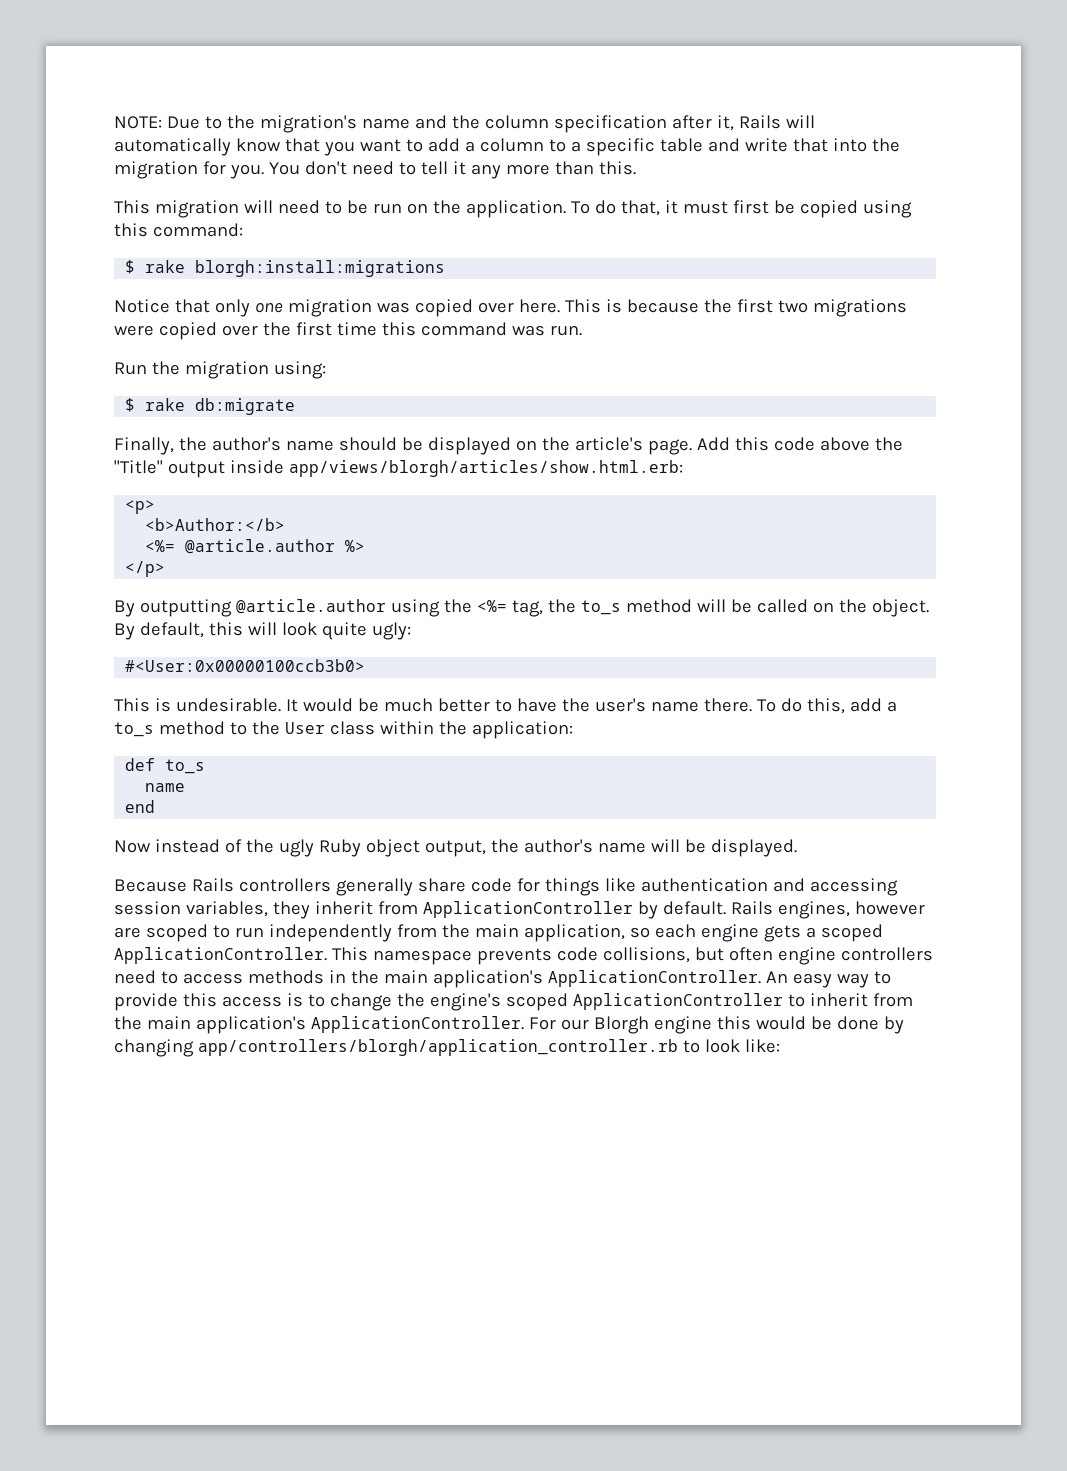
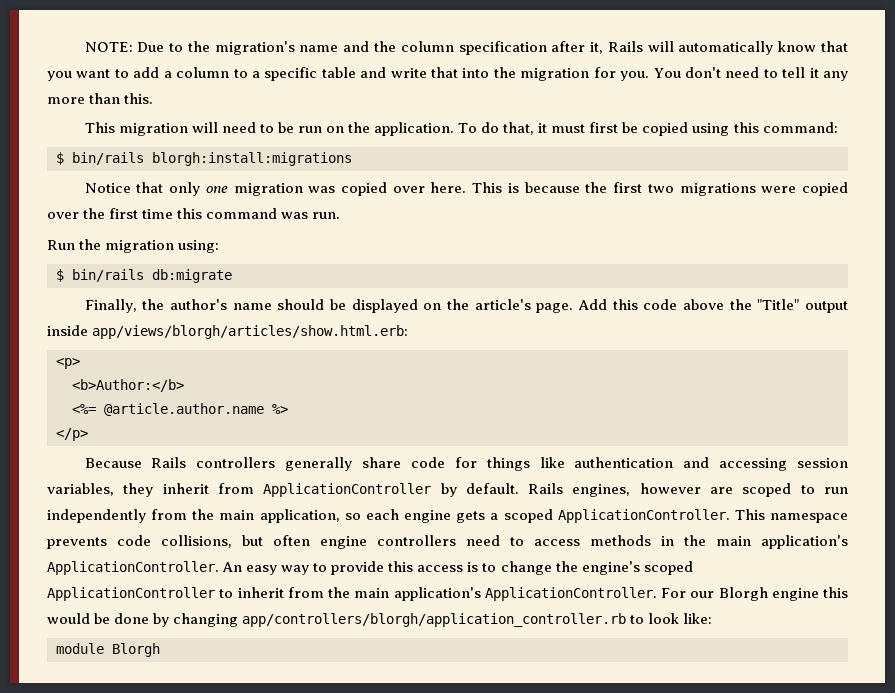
[145,260,186,273] rake -> [72,152,144,165] bin/rails
[145,398,186,411] rake -> [72,269,144,282] bin/rails
[185,539,336,554] @article.author -> [104,403,264,416] @article.author.name
[114,599,929,617] [114,622,411,640] [125,659,366,672] [114,698,897,714] [114,721,573,739] [125,758,206,774] [145,783,186,792] [125,800,156,813] [114,839,797,857] // By outputting @article.author using the <%= tag, the to_s method will be called on the object. By default, this will look quite ugly: // #<User:0x00000100ccb3b0> // This is undesirable. It would be much better to have the user's name there. To do this, add a to_s method to the User class within the application: // def to_s // name // end // Now instead of the ugly Ruby object output, the author's name will be displayed. -> (88, 434) none
(780, 1046) none -> [56,643,160,657] // module Blorgh

